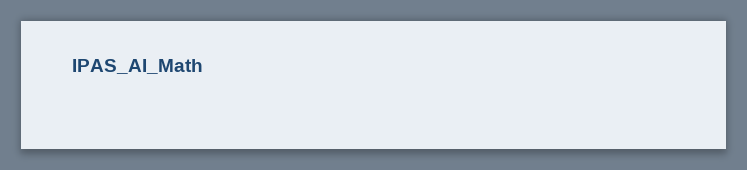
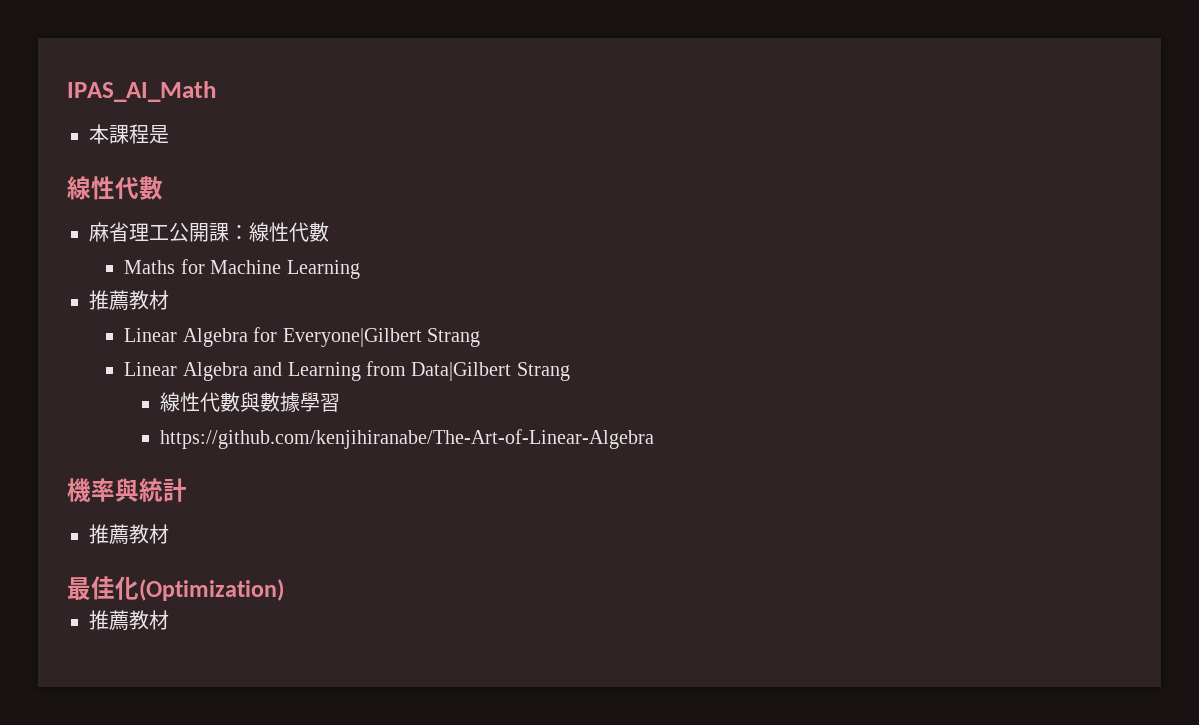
(203, 66) none -> [89,124,169,144] [67,176,163,200] [89,222,329,242] [124,259,360,279] [89,290,169,311] [124,327,481,347] [124,361,570,381] [159,392,340,412] [159,429,654,449] [67,478,187,502] [89,524,169,545] [67,576,284,601] [89,610,169,631] // 本課程是 // 線性代數 // 麻省理工公開課：線性代數 // Maths for Machine Learning // 推薦教材 // Linear Algebra for Everyone|Gilbert Strang // Linear Algebra and Learning from Data|Gilbert Strang // 線性代數與數據學習 // https://github.com/kenjihiranabe/The-Art-of-Linear-Algebra // 機率與統計 // 推薦教材 // 最佳化(Optimization) // 推薦教材

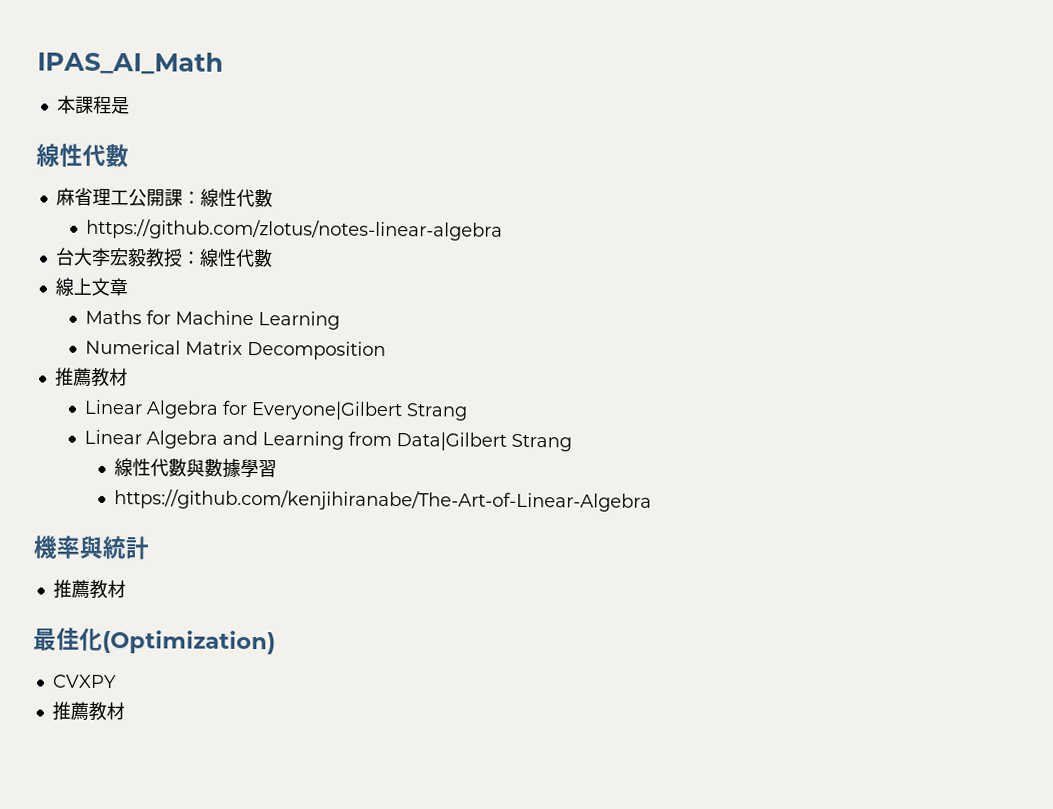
(329, 232) none -> [86,218,504,241] [54,247,273,268] [54,277,128,297] // https://github.com/zlotus/notes-linear-algebra // 台大李宏毅教授：線性代數 // 線上文章
(360, 269) none -> [85,339,387,360] // Numerical Matrix Decomposition
(284, 590) none -> [51,674,117,689] // CVXPY

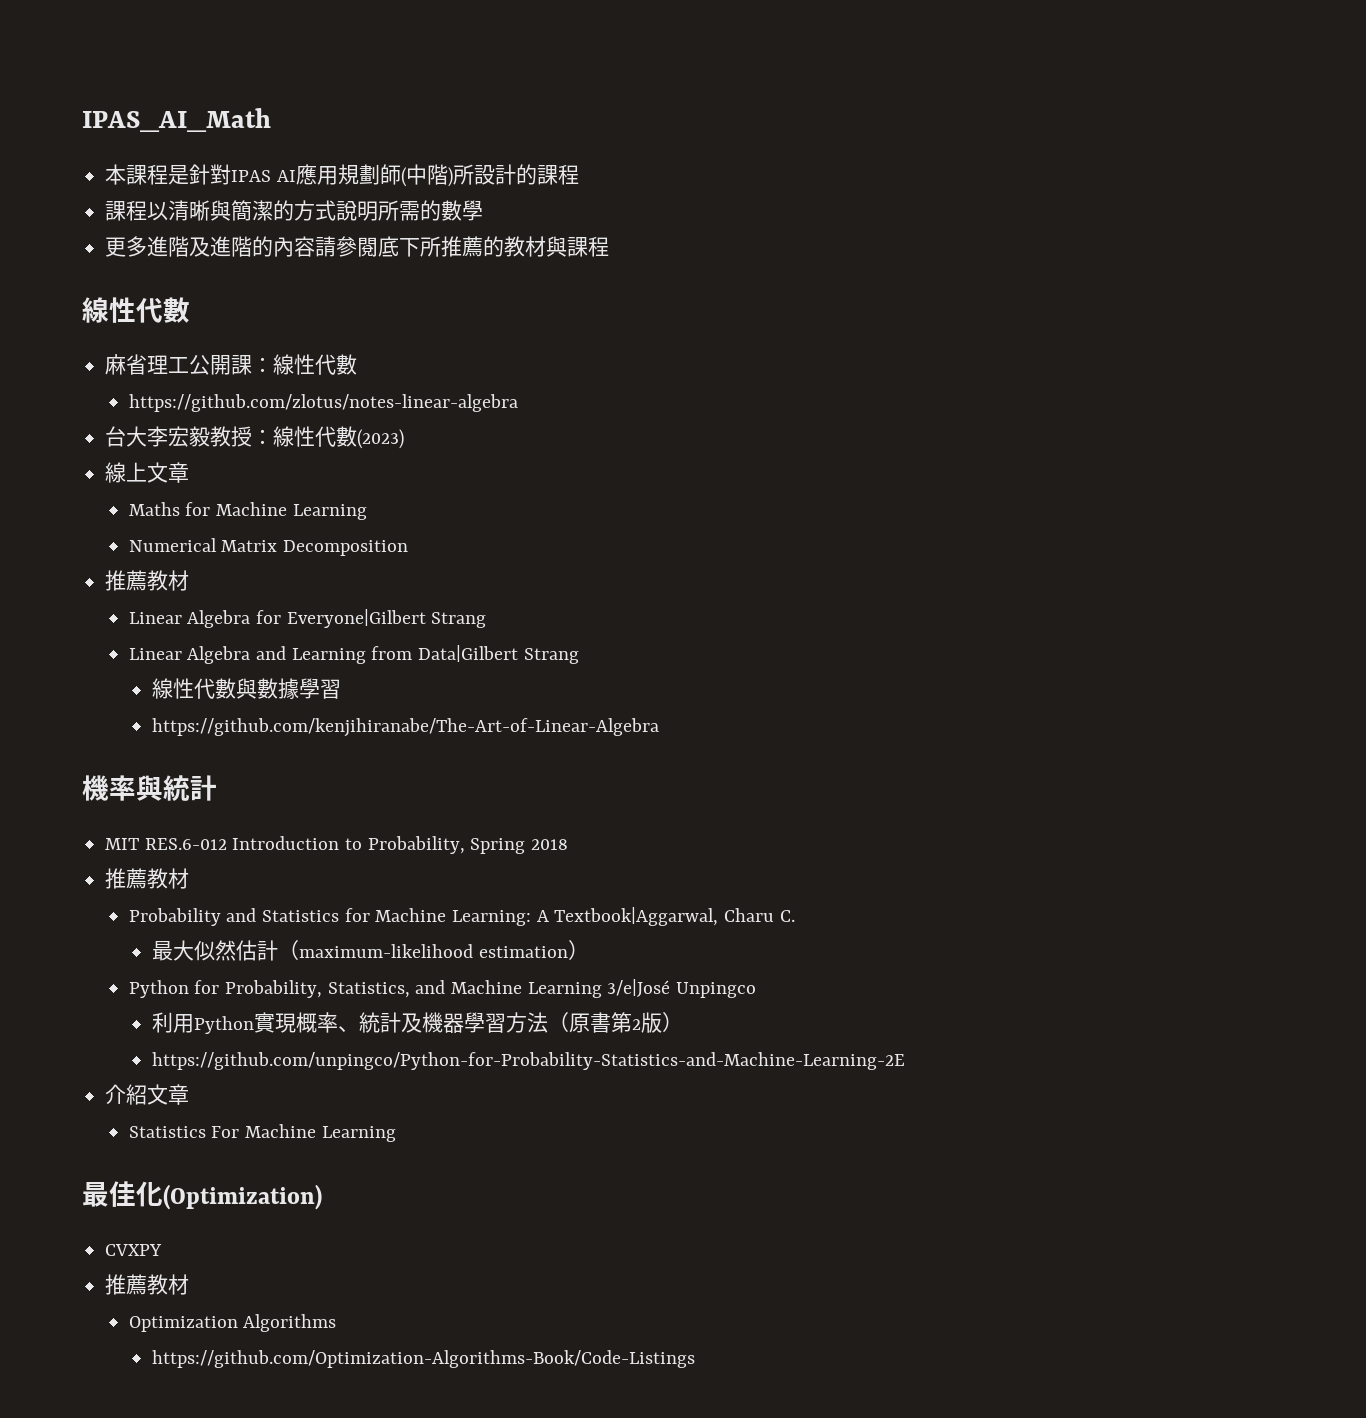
(130, 106) none -> [189,164,579,187] [105,200,484,221] [105,236,610,257] 針對IPAS AI應用規劃師(中階)所設計的課程 // 課程以清晰與簡潔的方式說明所需的數學 // 更多進階及進階的內容請參閱底下所推薦的教材與課程
(273, 258) none -> [357,429,405,449] (2023)
[52,579,126,600] 推薦教材 -> [105,836,569,854] [105,868,190,889] [128,907,795,926] [152,940,589,961] [128,979,757,998] [152,1012,684,1034] [152,1052,906,1070] [105,1084,190,1105] [128,1124,396,1142] MIT RES.6-012 Introduction to Probability, Spring 2018 // 推薦教材 // Probability and Statistics for Machine Learning: A Textbook|Aggarwal, Charu C. // 最大似然估計（maximum-likelihood estimation） // Python for Probability, Statistics, and Machine Learning 3/e|José Unpingco // 利用Python實現概率、統計及機器學習方法（原書第2版） // https://github.com/unpingco/Python-for-Probability-Statistics-and-Machine-Learning-2E // 介紹文章 // Statistics For Machine Learning
(125, 711) none -> [128,1314,337,1332] [152,1350,696,1368] // Optimization Algorithms // https://github.com/Optimization-Algorithms-Book/Code-Listings

